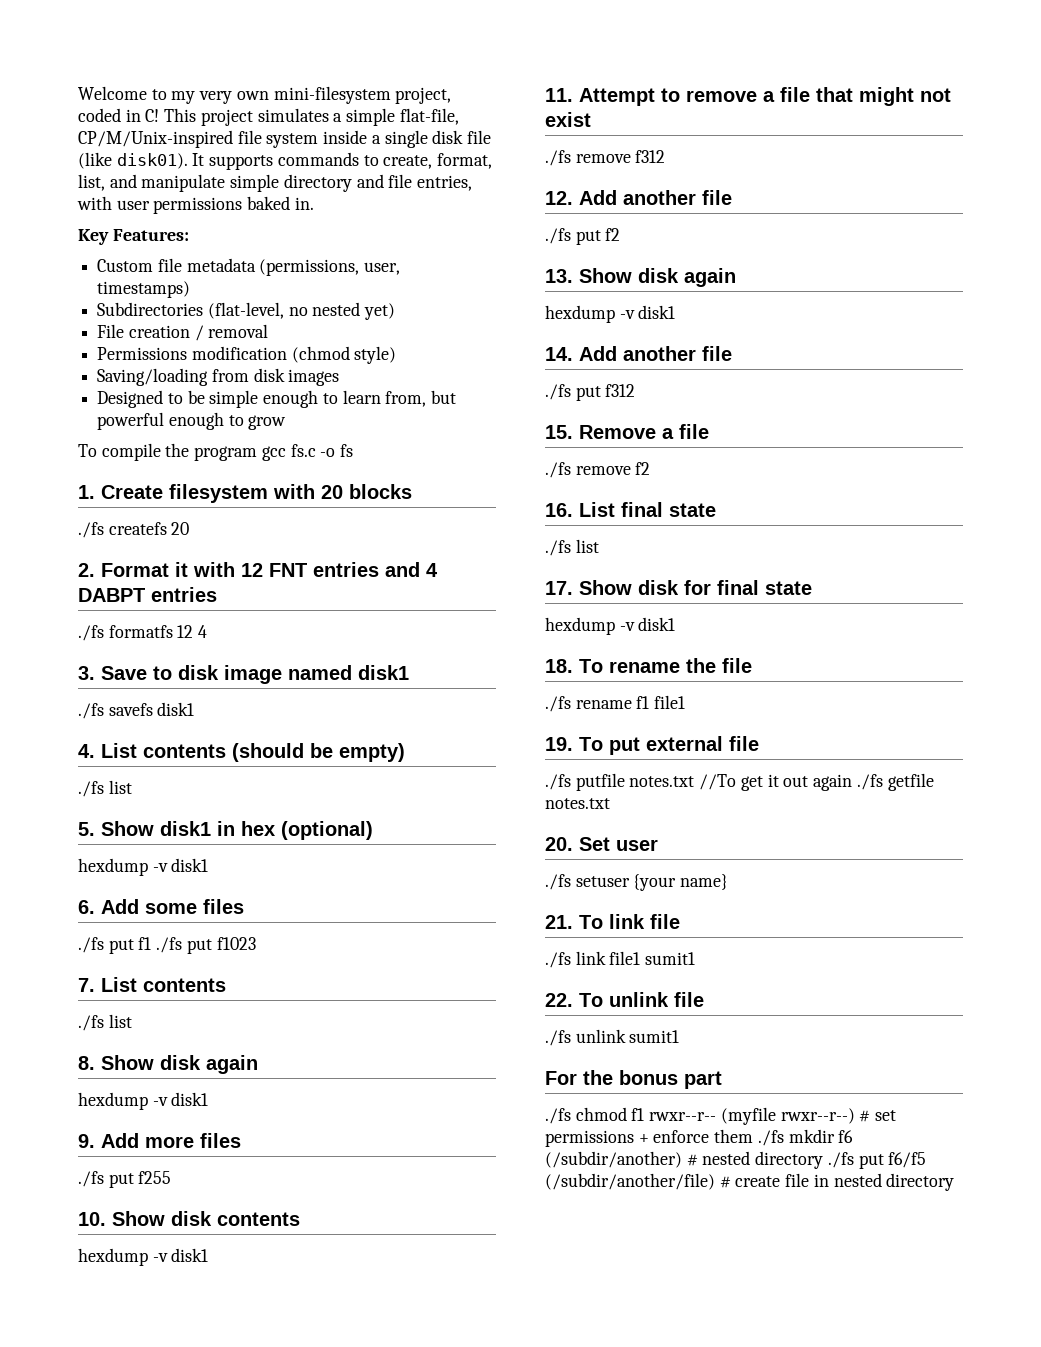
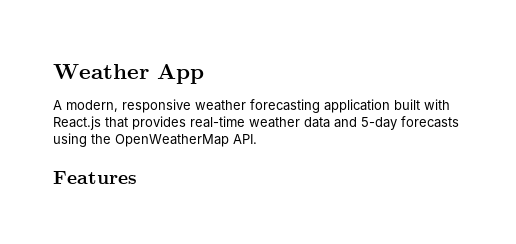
[78,86,452,104] [78,108,459,126] [78,130,492,148] [78,152,493,170] [78,174,473,192] [77,196,314,214] [78,229,189,245] [97,258,401,276] [97,281,191,298] [97,302,396,320] [97,324,269,341] [97,346,397,364] [97,368,340,386] [97,390,457,408] [97,412,287,430] [78,443,354,461] [78,484,412,503] [78,522,190,538] [78,562,438,577] [78,587,217,602] [78,625,208,641] [78,665,409,684] [78,702,195,719] [78,743,405,762] [78,780,132,797] [78,821,373,840] [78,858,209,876] [78,899,244,914] [78,937,256,954] [78,977,226,992] [78,1014,132,1031] [78,1055,258,1074] [78,1092,209,1110] [78,1133,241,1148] [78,1171,172,1188] [78,1211,300,1226] [78,1248,209,1266] [545,87,951,106] [545,112,591,127] [545,150,666,166] [545,190,732,205] [545,228,621,245] [545,268,736,287] [545,305,676,323] [545,346,732,361] [545,384,636,401] [545,424,709,439] [545,462,651,478] [545,502,716,517] [545,539,599,556] [545,580,812,595] [545,617,676,635] [545,658,752,673] [545,695,686,712] [545,736,759,755] [545,773,934,791] [545,798,610,809] [545,837,658,851] [545,874,729,891] [545,914,680,929] [545,951,696,968] [545,992,704,1007] [545,1029,680,1046] [545,1070,722,1089] [545,1107,897,1125] [545,1129,854,1147] [545,1151,927,1169] [545,1173,955,1191] Welcome to my very own mini-filesystem project, coded in C! This project simulates a simple flat-file, CP/M/Unix-inspired file system inside a single disk file (like disk01). It supports commands to create, format, list, and manipulate simple directory and file entries, with user permissions baked in. // Key Features: // Custom file metadata (permissions, user, timestamps) // Subdirectories (flat-level, no nested yet) // File creation / removal // Permissions modification (chmod style) // Saving/loading from disk images // Designed to be simple enough to learn from, but powerful enough to grow // To compile the program gcc fs.c -o fs // 1. Create filesystem with 20 blocks // ./fs createfs 20 // 2. Format it with 12 FNT entries and 4 DABPT entries // ./fs formatfs 12 4 // 3. Save to disk image named disk1 // ./fs savefs disk1 // 4. List contents (should be empty) // ./fs list // 5. Show disk1 in hex (optional) // hexdump -v disk1 // 6. Add some files // ./fs put f1 ./fs put f1023 // 7. List contents // ./fs list // 8. Show disk again // hexdump -v disk1 // 9. Add more files // ./fs put f255 // 10. Show disk contents // hexdump -v disk1 // 11. Attempt to remove a file that might not exist // ./fs remove f312 // 12. Add another file // ./fs put f2 // 13. Show disk again // hexdump -v disk1 // 14. Add another file // ./fs put f312 // 15. Remove a file // ./fs remove f2 // 16. List final state // ./fs list // 17. Show disk for final state // hexdump -v disk1 // 18. To rename the file // ./fs rename f1 file1 // 19. To put external file // ./fs putfile notes.txt //To get it out again ./fs getfile notes.txt // 20. Set user // ./fs setuser {your name} // 21. To link file // ./fs link file1 sumit1 // 22. To unlink file // ./fs unlink sumit1 // For the bonus part // ./fs chmod f1 rwxr--r-- (myfile rwxr--r--) # set permissions + enforce them ./fs mkdir f6 (/subdir/another) # nested directory ./fs put f6/f5 (/subdir/another/file) # create file in nested directory -> [53,64,204,84] [53,99,450,113] [53,116,459,130] [53,133,257,147] [53,171,137,184] Weather App // A modern, responsive weather forecasting application built with React.js that provides real-time weather data and 5-day forecasts using the OpenWeatherMap API. // Features

